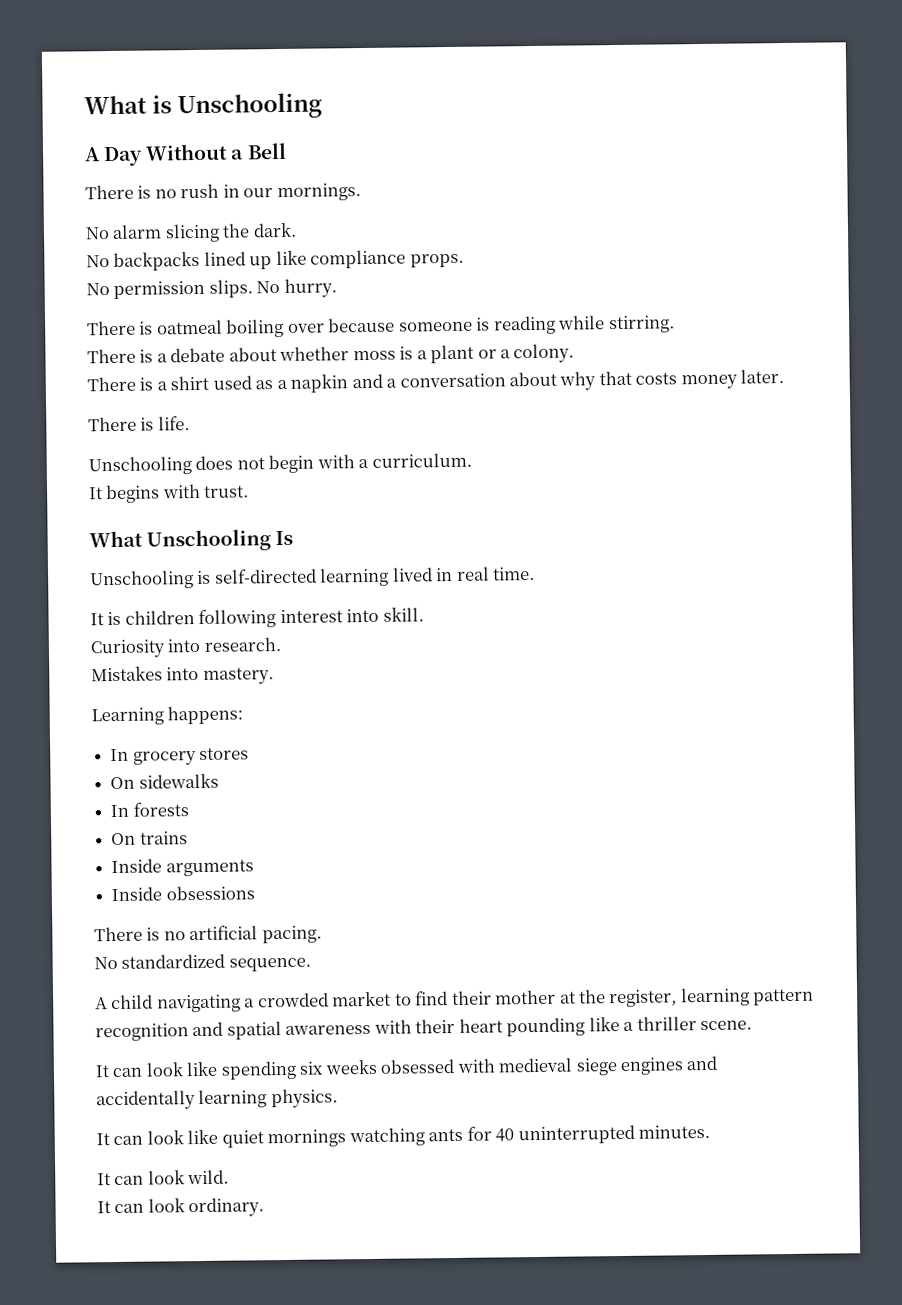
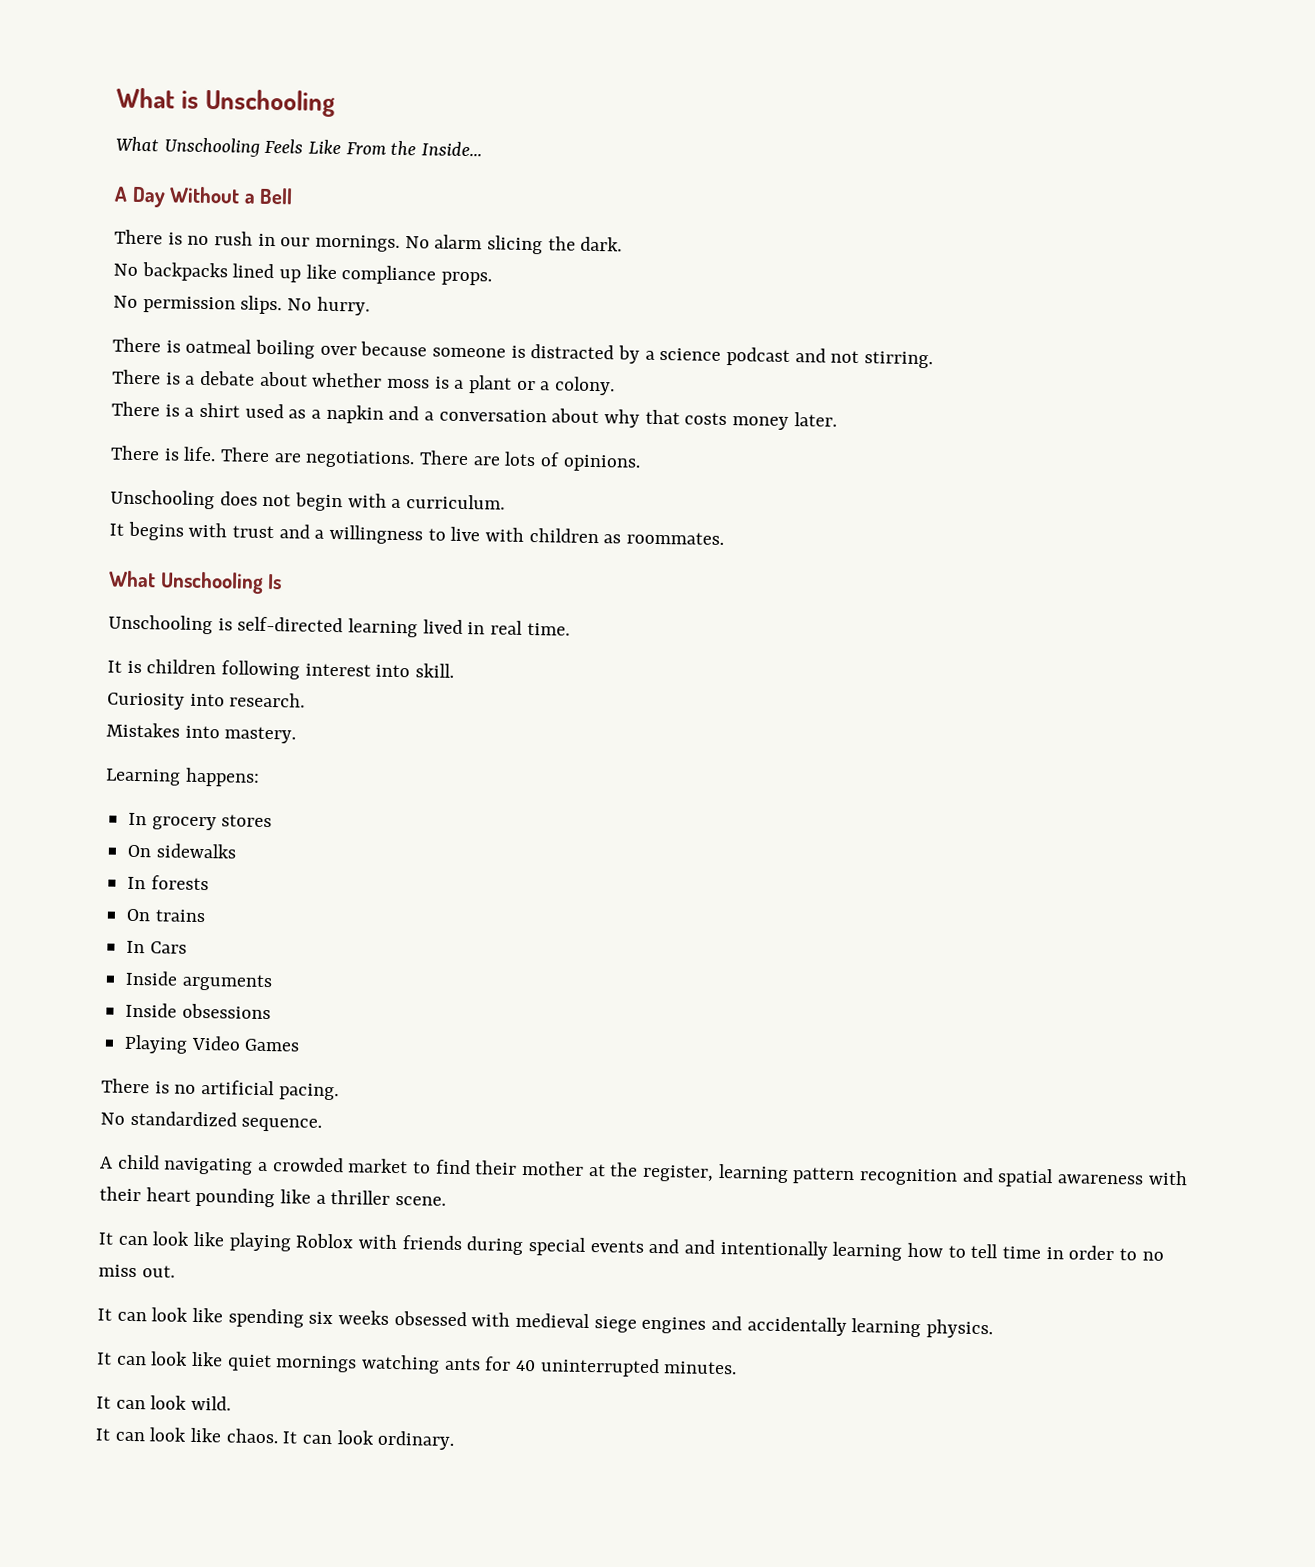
(323, 106) none -> [115,136,483,157] // What Unschooling Feels Like From the Inside...
(361, 192) // -> (401, 243) none
[493,315,606,335] reading while -> [530,344,860,366] distracted by a science podcast and not
(190, 423) none -> [220,447,641,472] There are negotiations. There are lots of opinions.
[204,485,250,498] trust. -> [232,524,725,546] trust and a willingness to live with children as roommates.
(188, 838) none -> [126,940,187,954] // In Cars
(255, 893) none -> [124,1034,301,1054] // Playing Video Games
(753, 1025) none -> [98,1231,1164,1261] [98,1264,175,1278] // It can look like playing Roblox with friends during special events and and intentionally learning how to tell time in order to no miss out.
(185, 1205) none -> [190,1427,375,1445] like chaos. It can look

